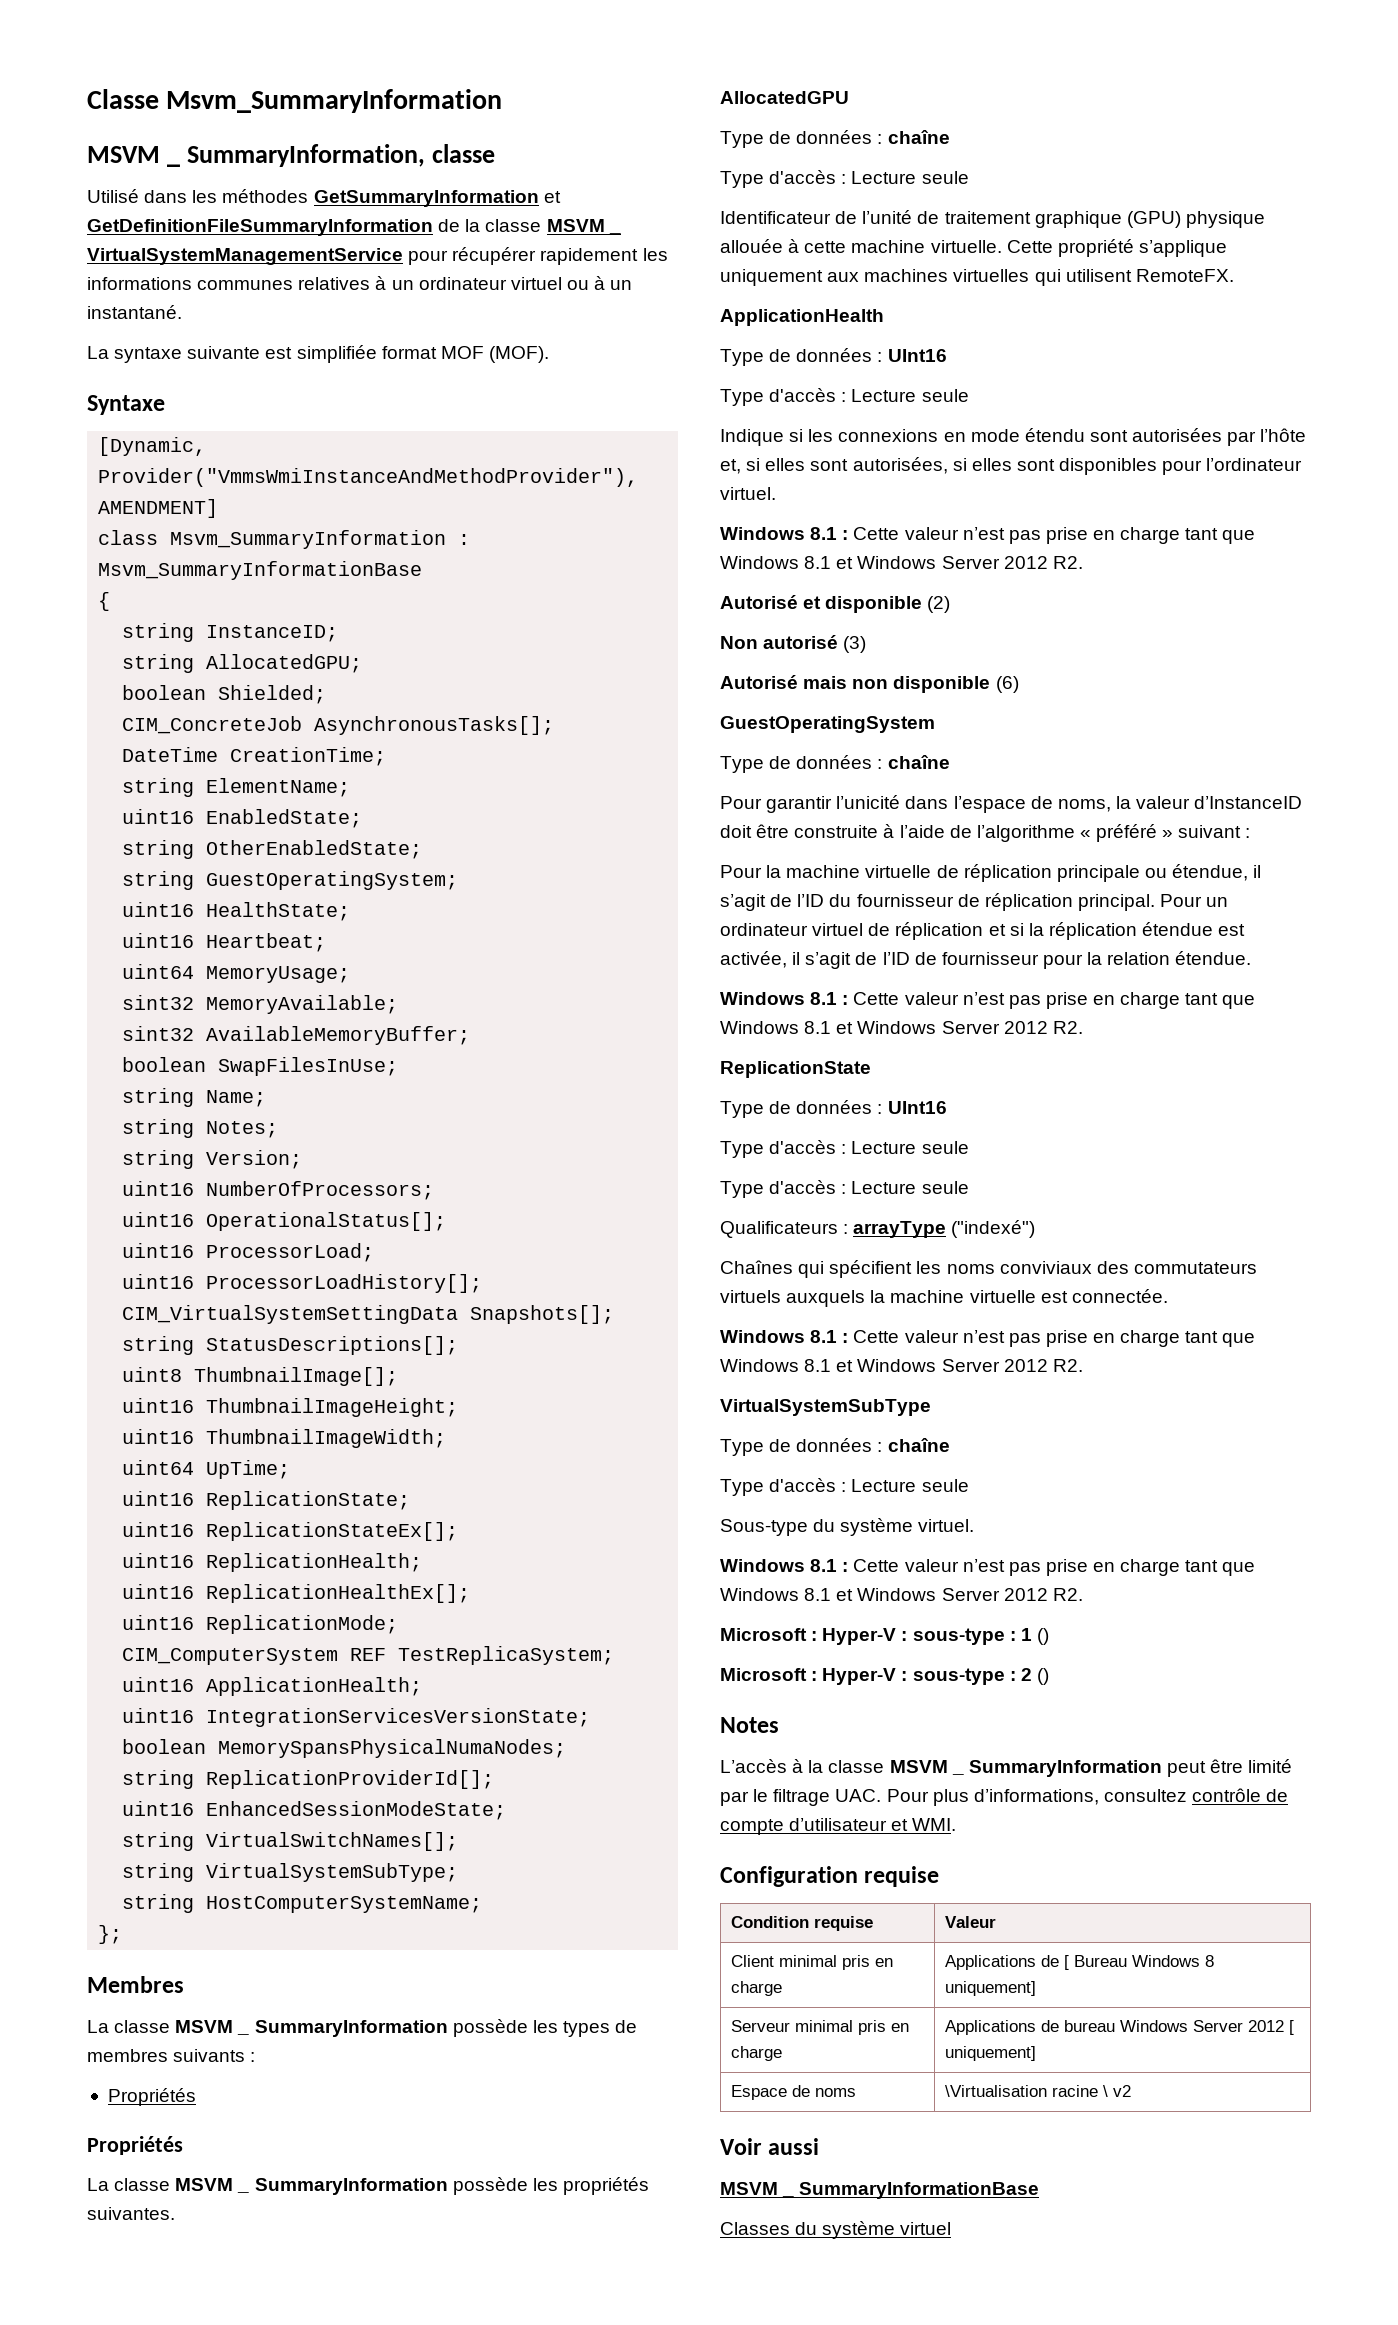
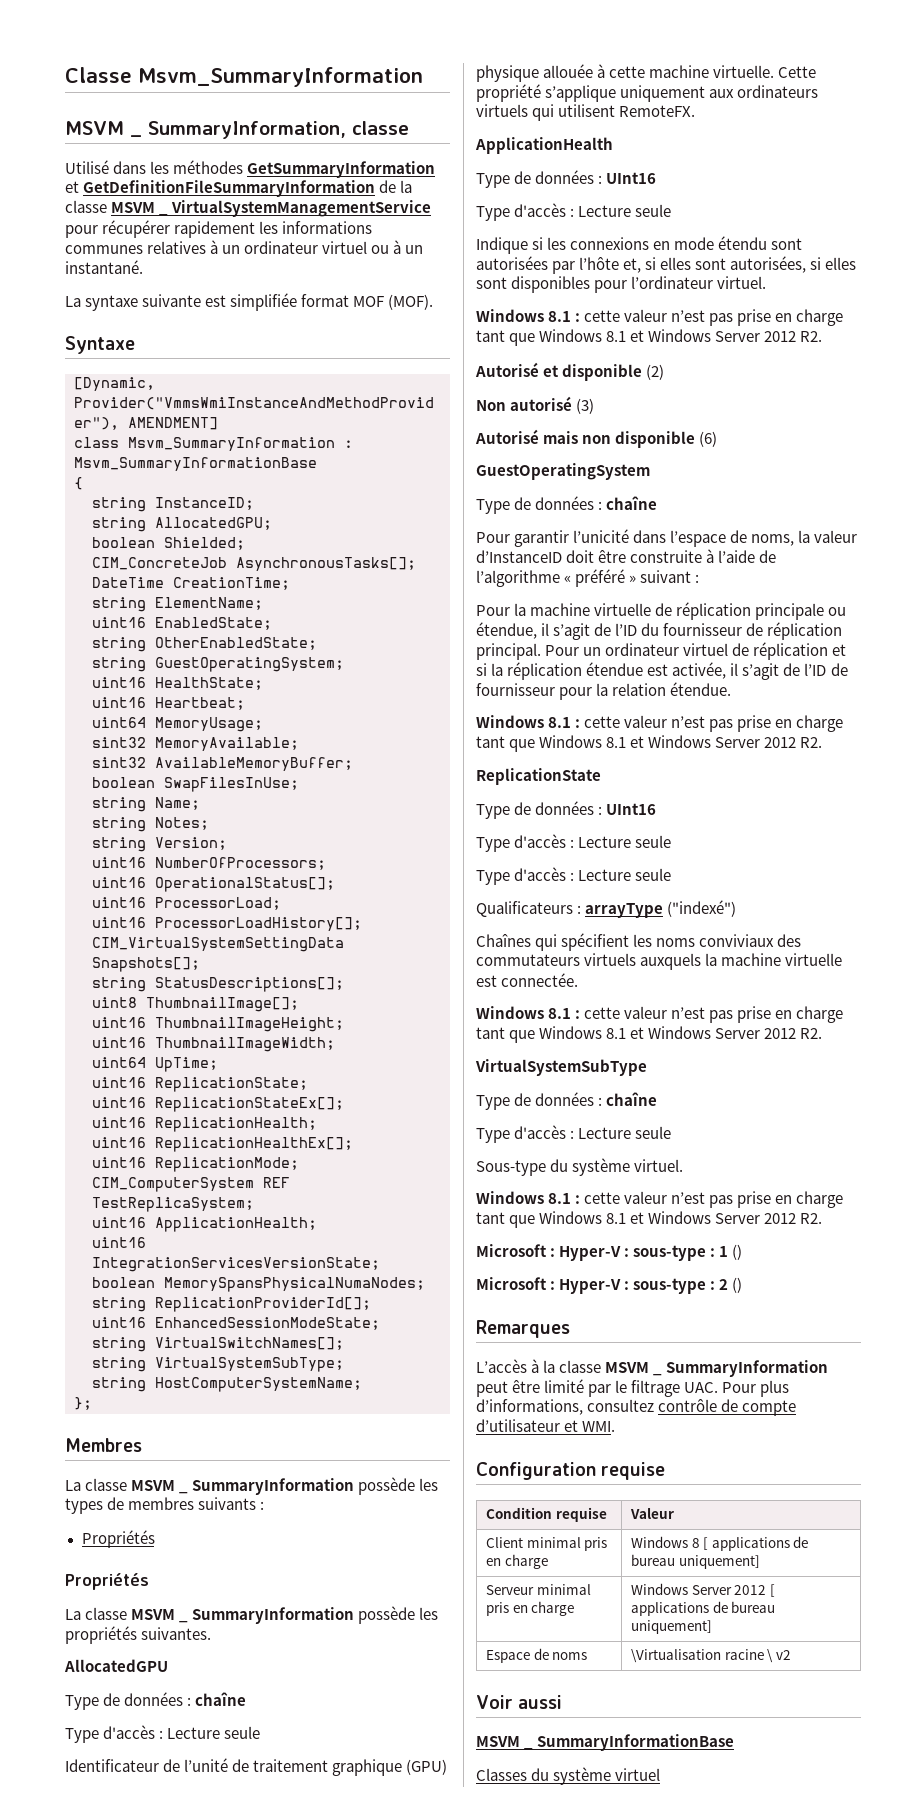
[864,269,1030,282] machines virtuelles -> [737,85,819,98] [476,104,528,117] ordinateurs virtuels
[853,527,900,540] Cette -> [584,310,621,322] cette
[853,992,900,1005] Cette -> [584,716,621,728] cette
[853,1330,900,1343] Cette -> [584,1007,621,1019] cette
[853,1559,900,1572] Cette -> [584,1192,621,1204] cette
[720,1717,779,1733] Notes -> [476,1320,570,1338] Remarques
[945,1955,1215,1970] Applications de [ Bureau Windows 8 -> [630,1536,809,1551] [630,1554,675,1566] Windows 8 [ applications de bureau
[945,2020,1116,2035] Applications de bureau -> (575, 1608) none
(1295, 2027) none -> [630,1601,776,1616] applications de bureau

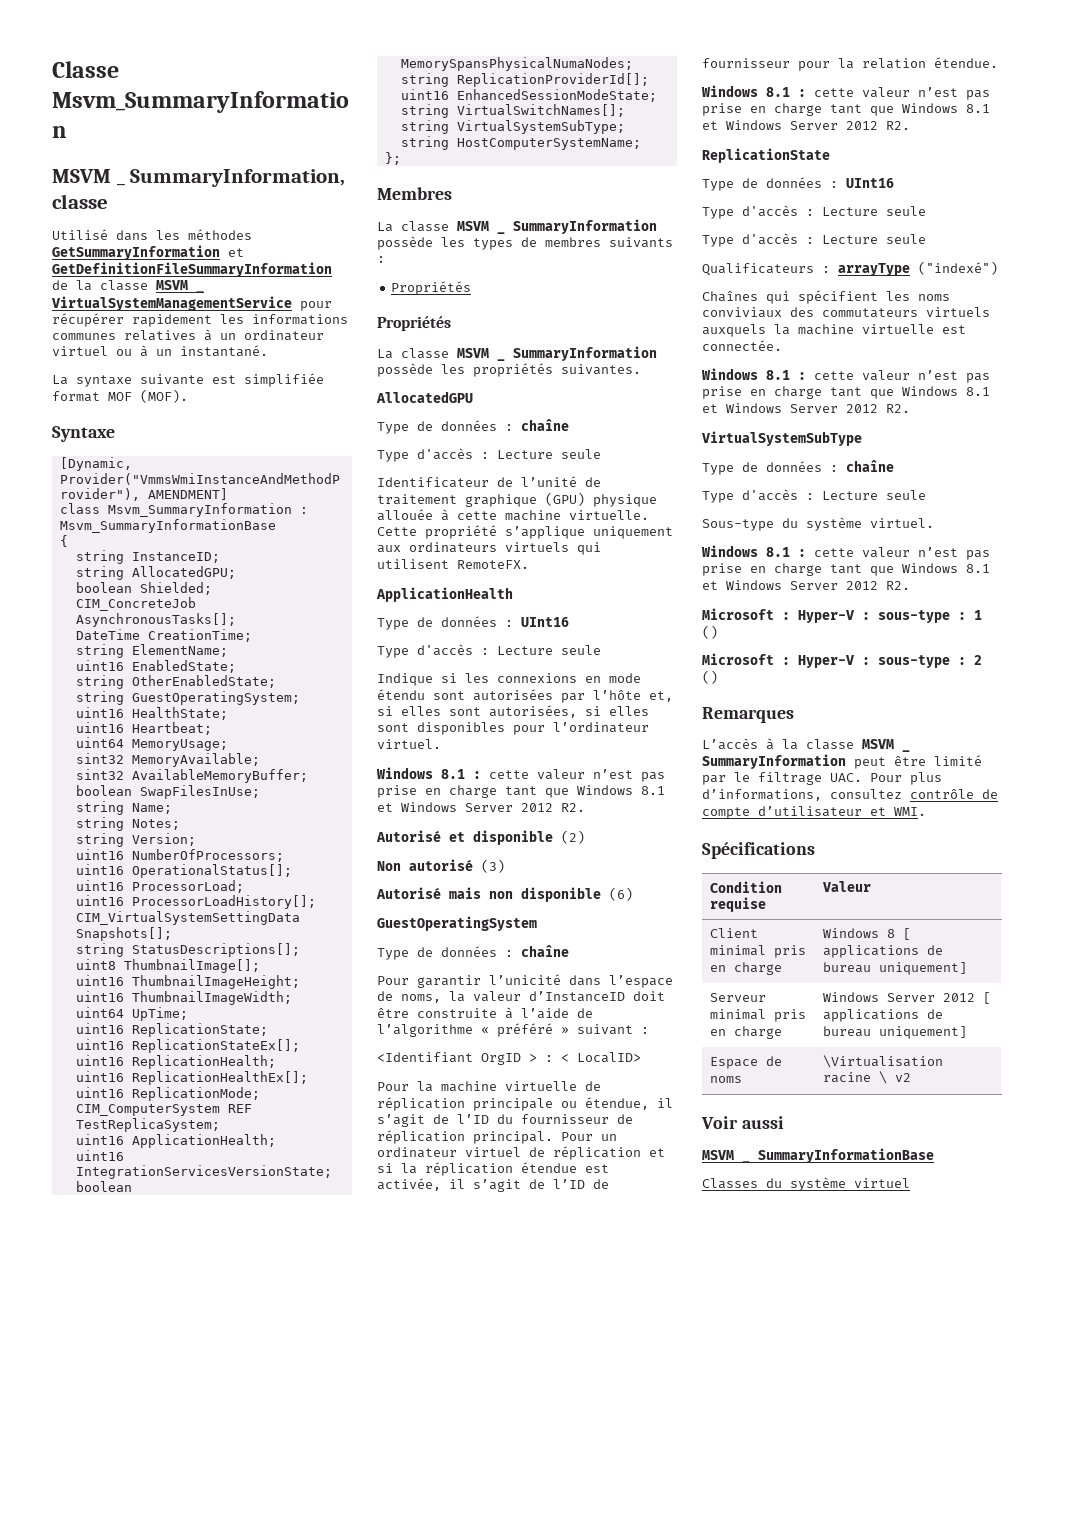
(700, 578) none -> [377,1052,641,1065] // <Identifiant OrgID > : < LocalID>
[476,1462,666,1480] Configuration requise -> [702,842,815,859] Spécifications

